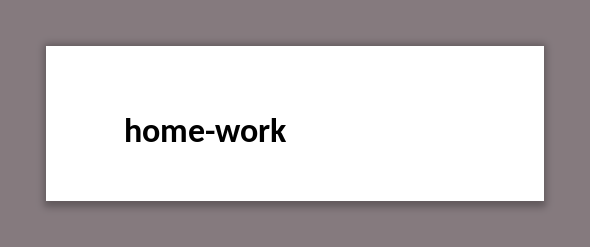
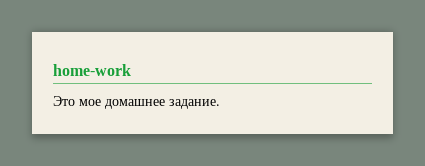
(287, 130) none -> [53,96,220,109] // Это мое домашнее задание.

